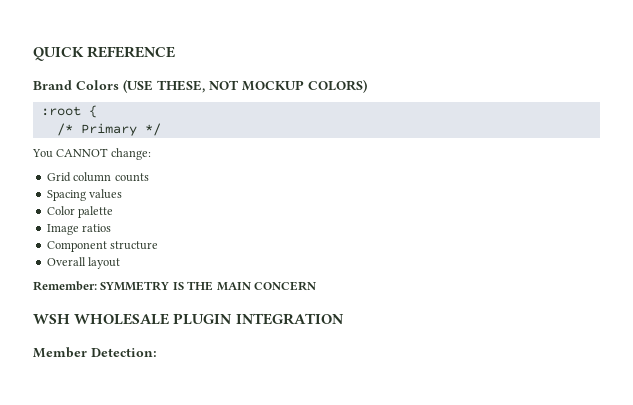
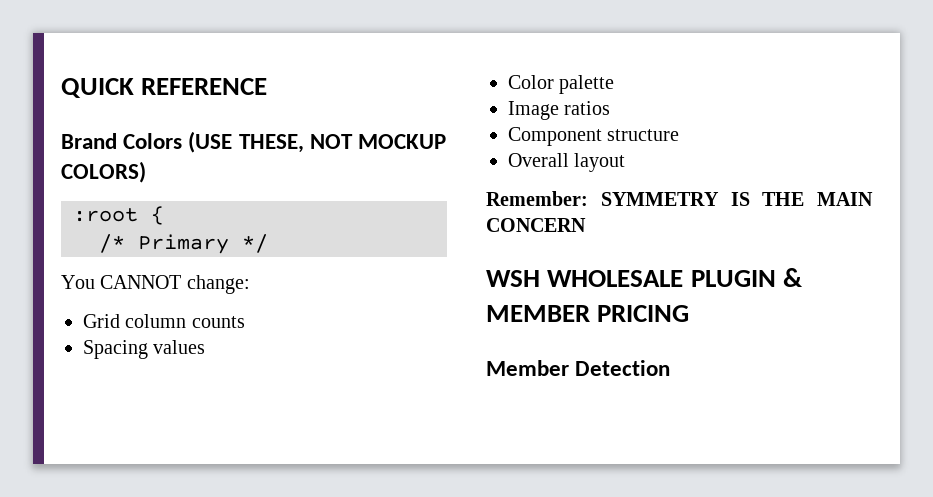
[235,313,344,325] INTEGRATION -> [782,268,803,287] [486,305,690,322] & MEMBER PRICING
[91,348,157,357] Detection: -> [575,360,671,376] Detection

